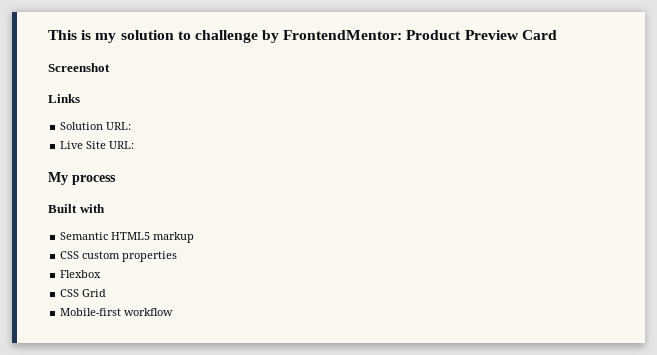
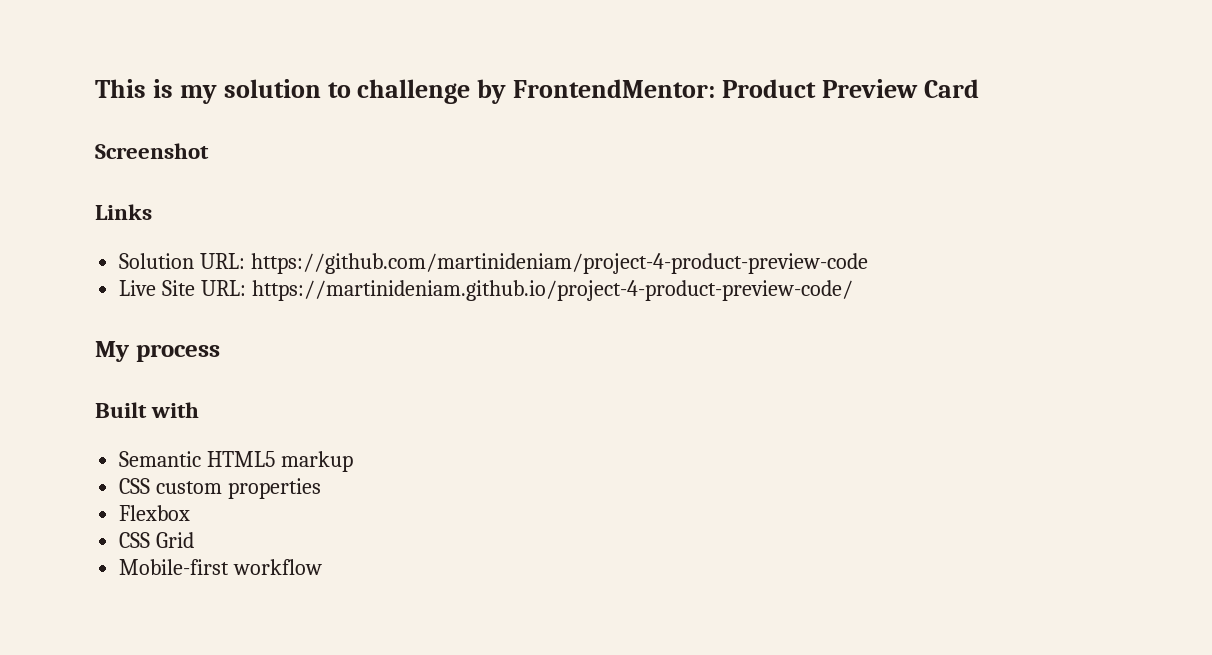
(132, 126) none -> [251,253,869,274] https://github.com/martinideniam/project-4-product-preview-code
(135, 145) none -> [252,280,854,301] https://martinideniam.github.io/project-4-product-preview-code/

